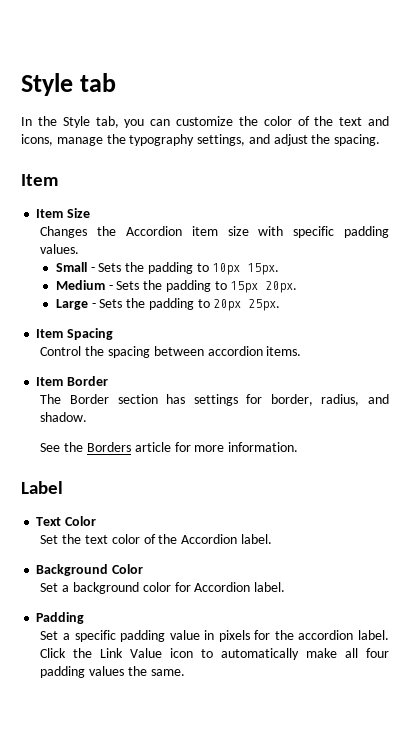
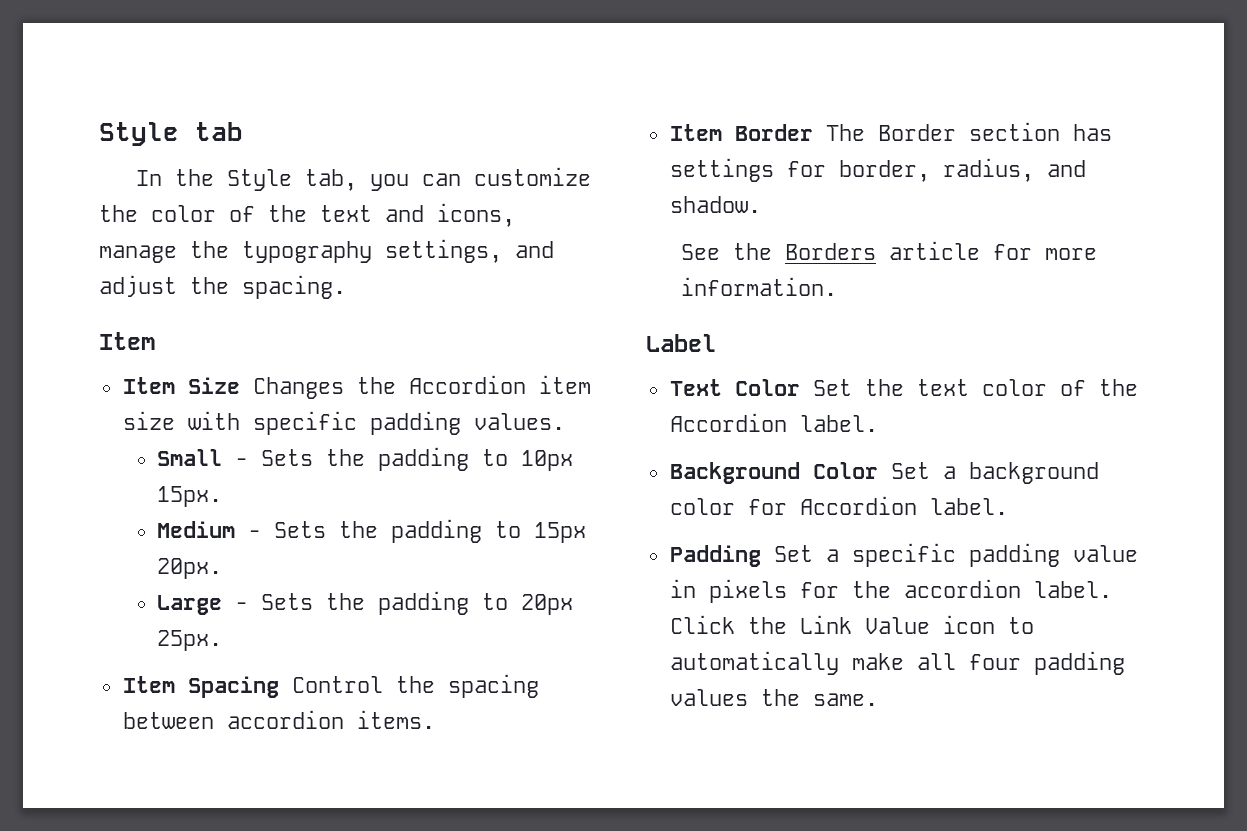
(91, 213) // -> (240, 385) none
(114, 334) // -> (279, 687) none
(109, 381) // -> (813, 132) none
(97, 521) // -> (800, 387) none
(144, 569) // -> (878, 470) none
(85, 618) // -> (761, 556) none

